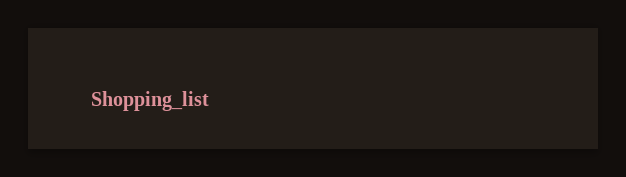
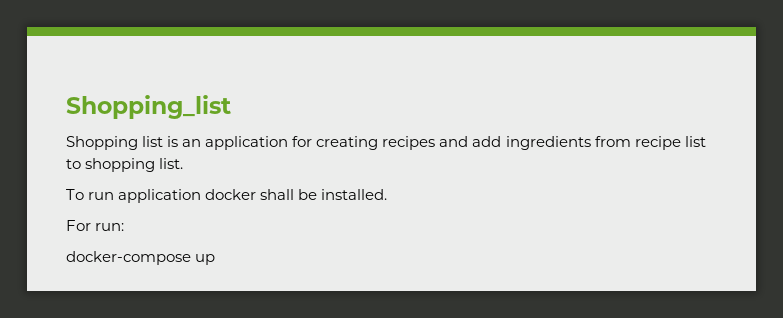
(209, 101) none -> [66,136,706,150] [66,158,184,172] [66,189,388,203] [66,220,125,231] [66,251,216,265] // Shopping list is an application for creating recipes and add ingredients from recipe list to shopping list. // To run application docker shall be installed. // For run: // docker-compose up

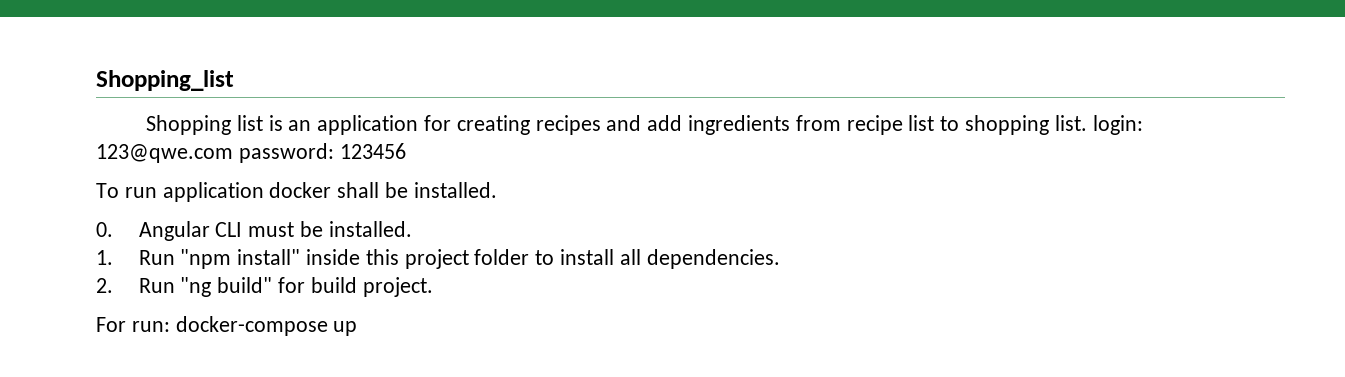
(184, 163) none -> [1092,115,1143,135] [96,143,406,163] login: 123@qwe.com password: 123456
(388, 194) none -> [96,221,412,241] [96,249,780,269] [96,277,433,297] // 0. Angular CLI must be installed. // 1. Run "npm install" inside this project folder to install all dependencies. // 2. Run "ng build" for build project.
(125, 227) // -> (170, 326) none

